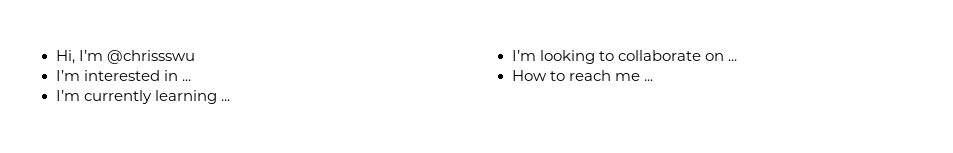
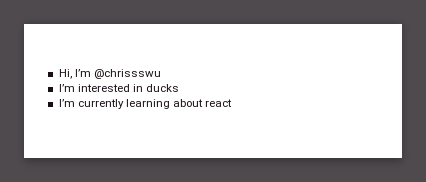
[181,79,191,81] ... -> [145,84,179,92] ducks
[220,99,230,101] [511,50,737,64] [511,70,653,81] ... // I’m looking to collaborate on ... // How to reach me ... -> [172,99,233,107] about react

